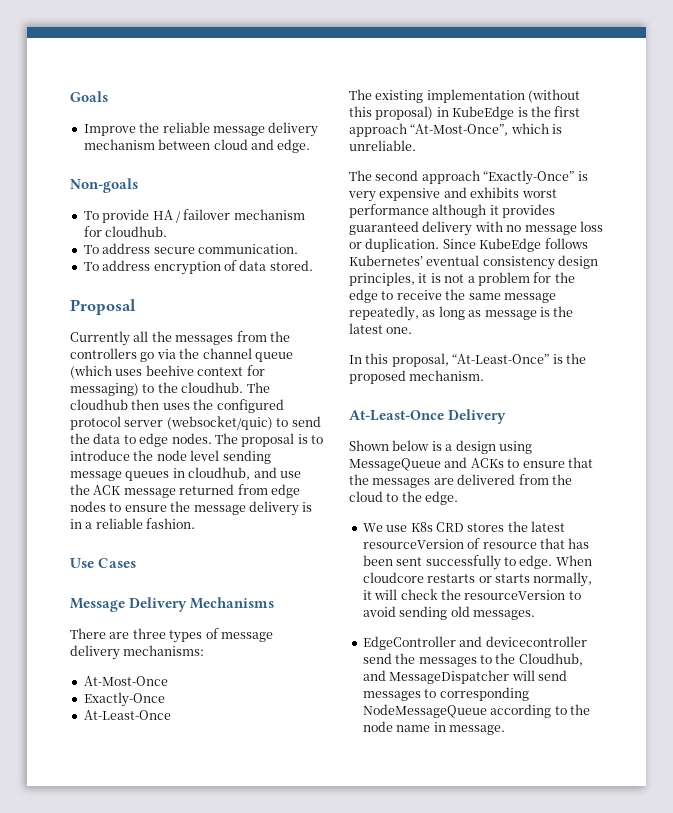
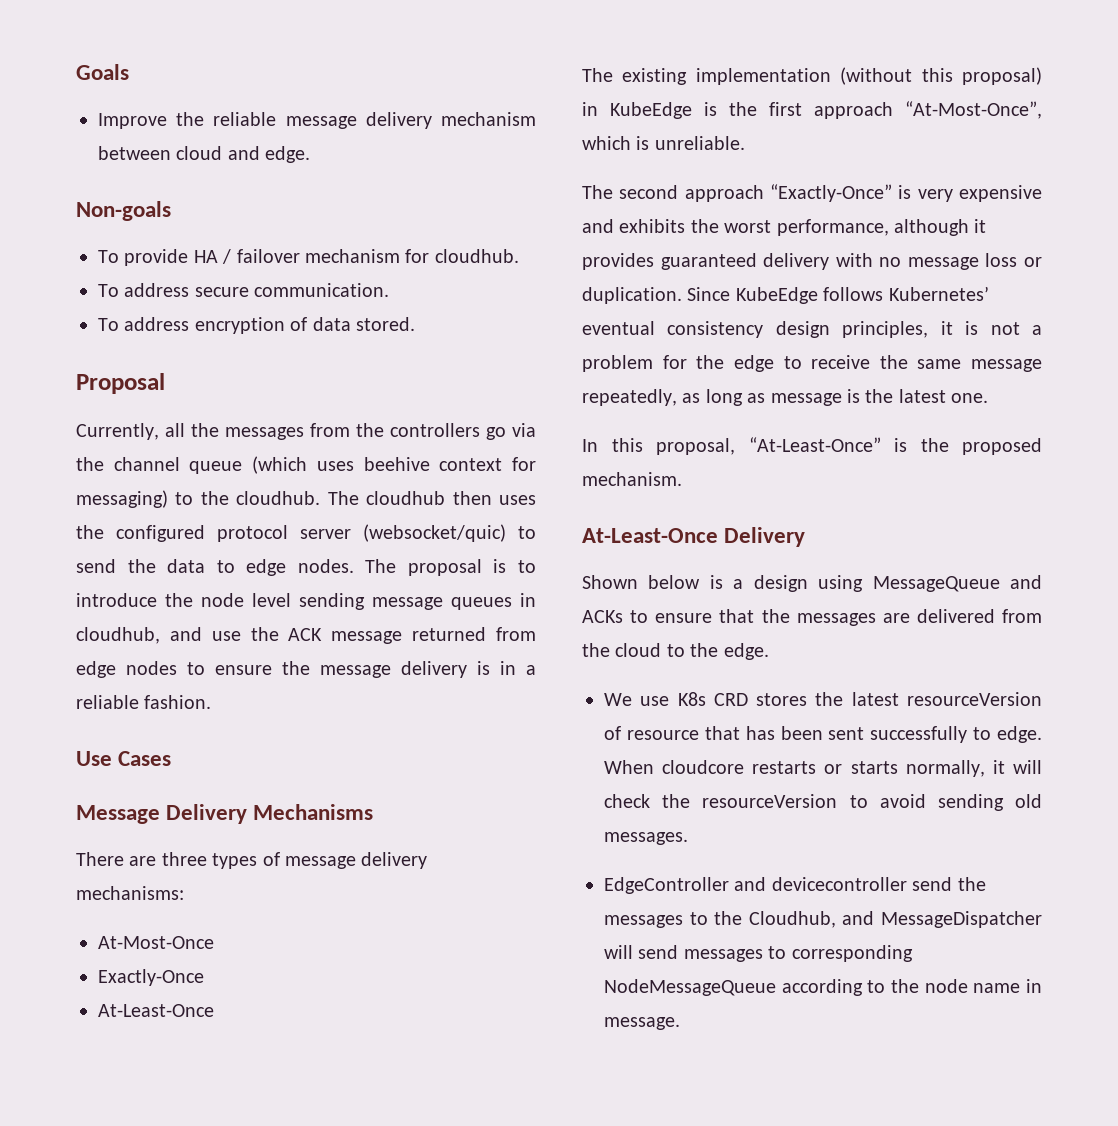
[70,331,130,346] Currently -> [76,423,159,440] Currently,
[521,189,557,198] [349,204,429,218] worst performance -> [690,219,889,236] the worst performance,

